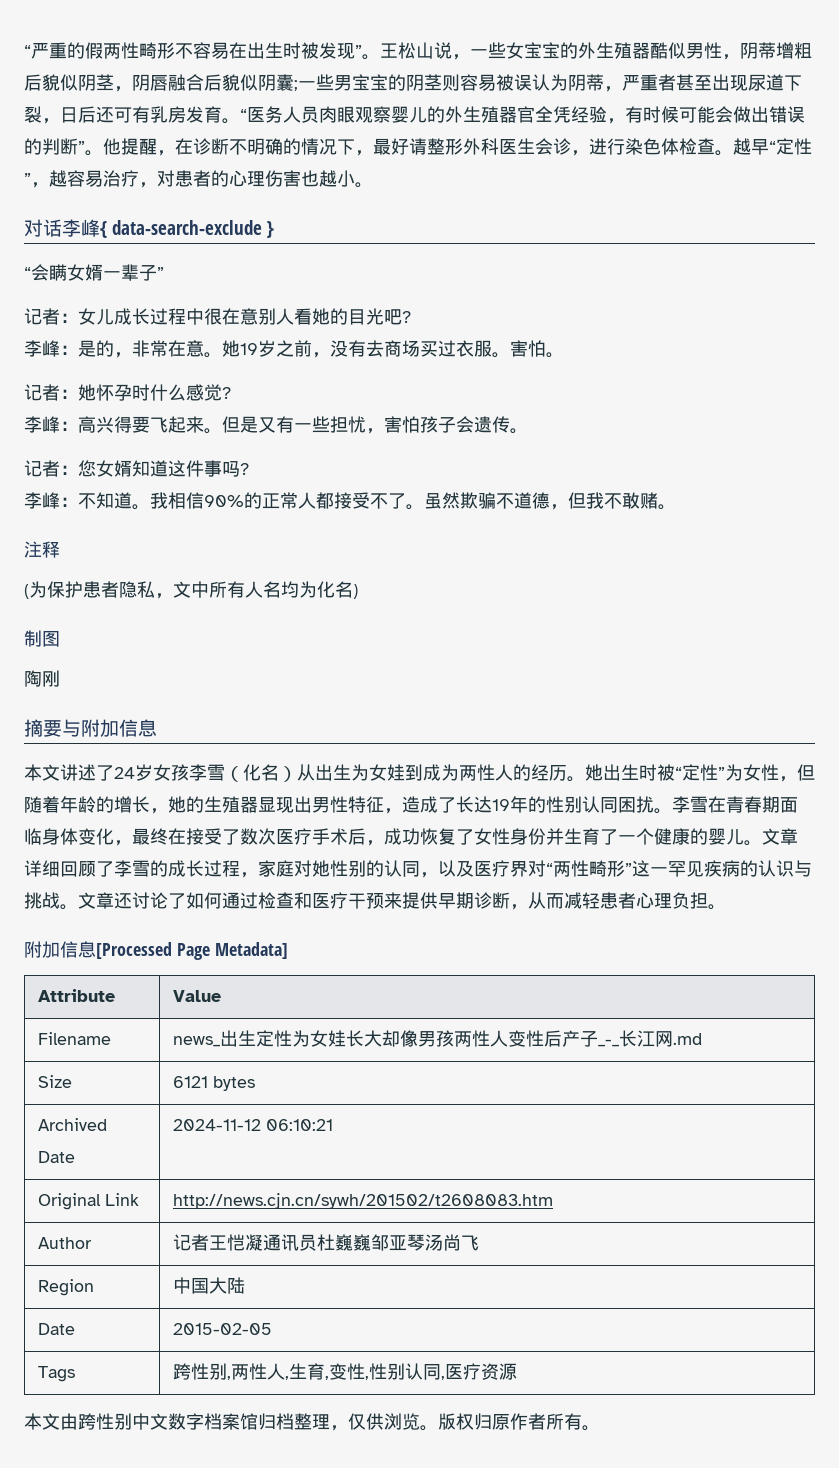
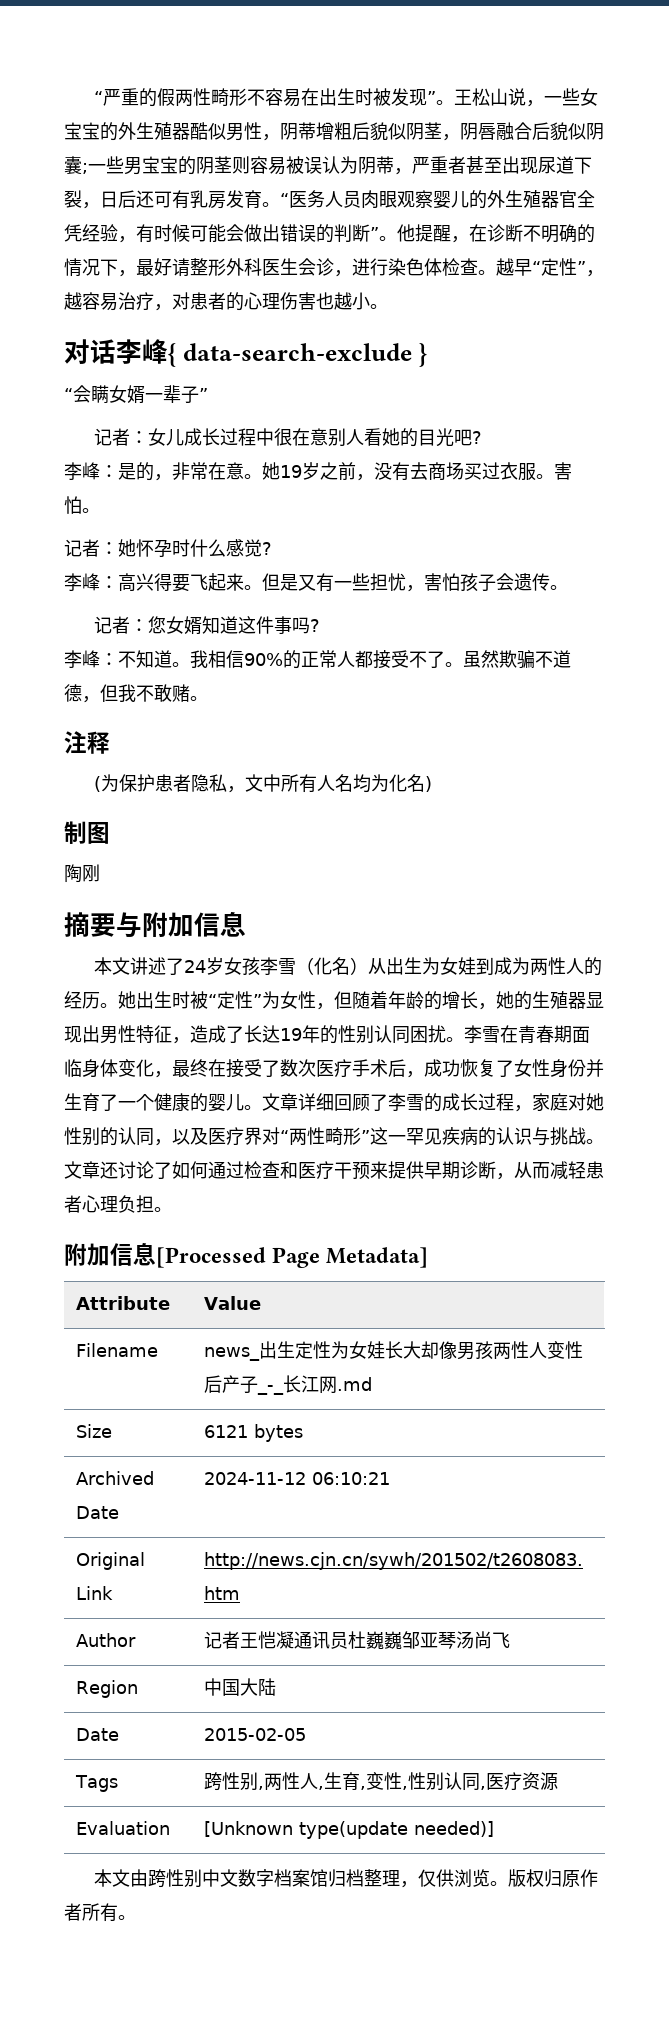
(518, 1371) none -> [75,1821,170,1835] [203,1821,494,1839] // Evaluation | [Unknown type(update needed)]

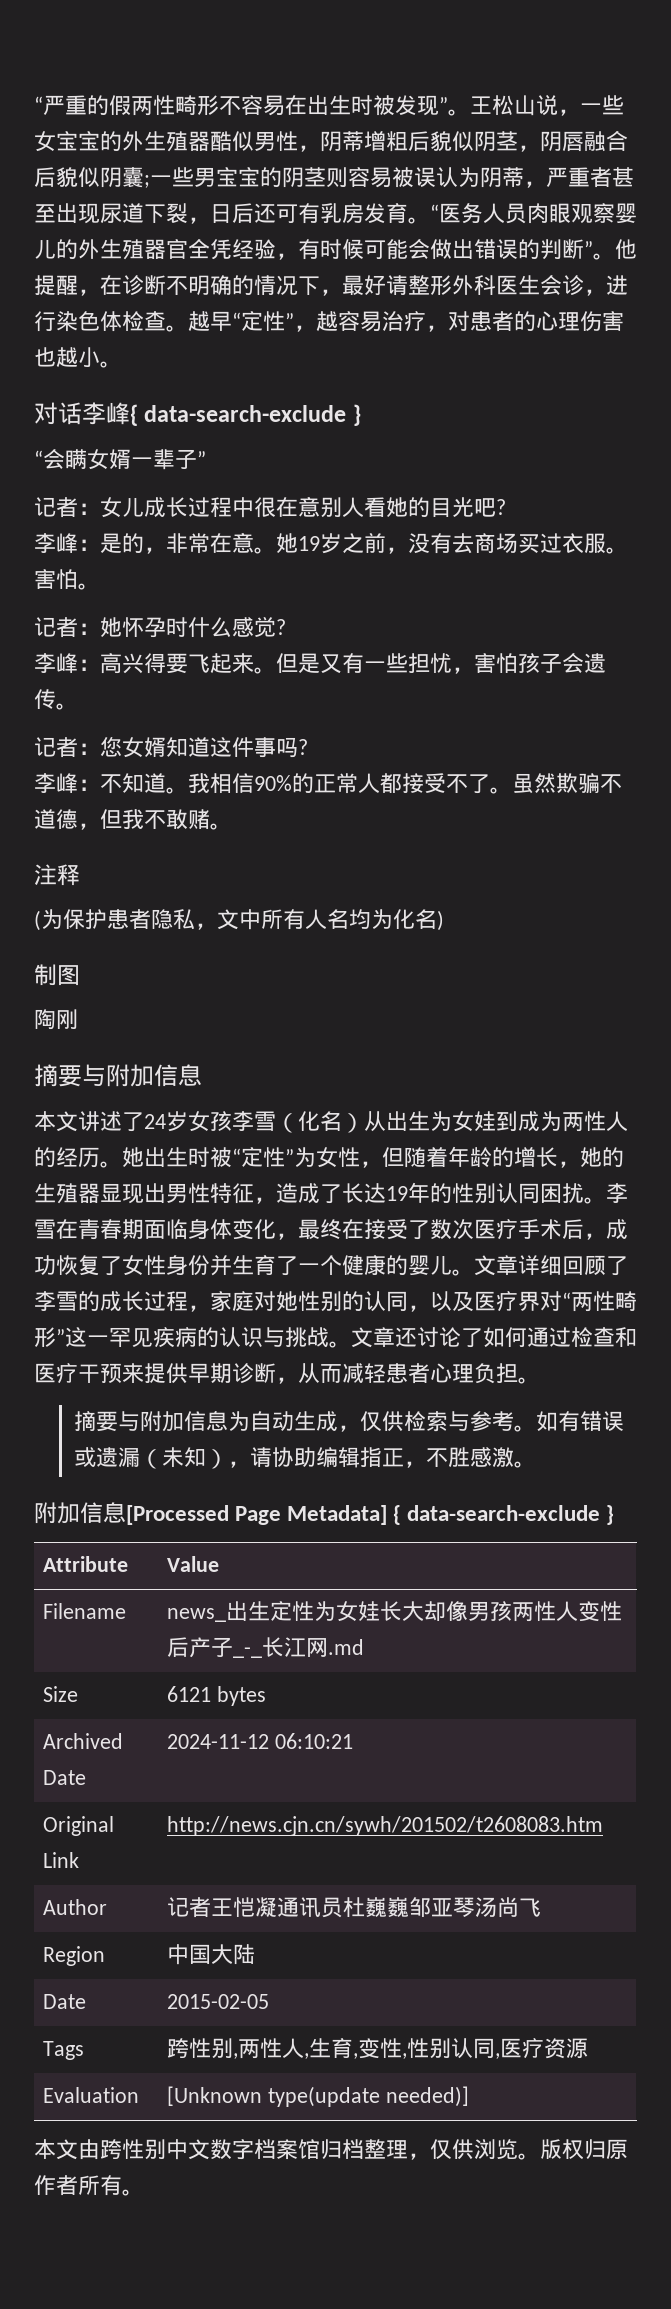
(172, 1209) none -> [73,1410,624,1432] [73,1447,536,1469] // 摘要与附加信息为自动生成，仅供检索与参考。如有错误或遗漏（未知），请协助编辑指正，不胜感激。
(429, 1257) none -> [393,1505,615,1525] { data-search-exclude }

